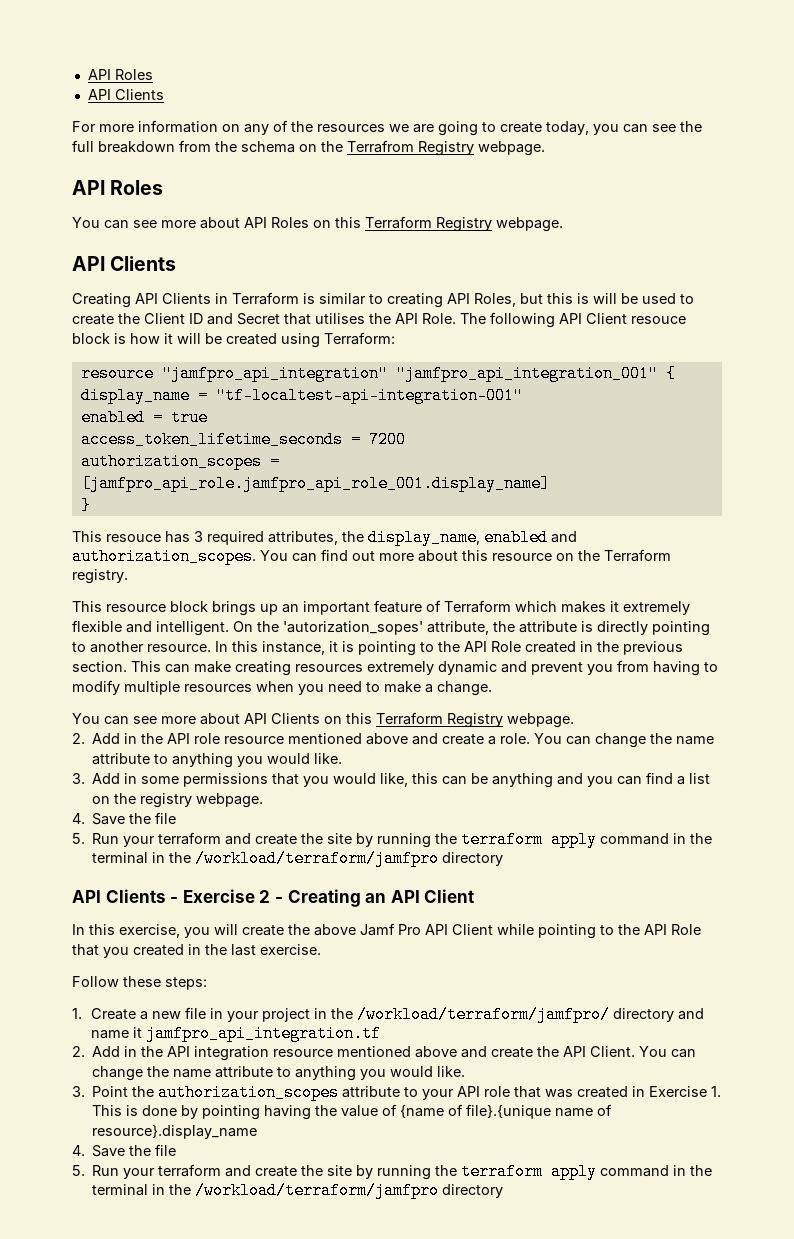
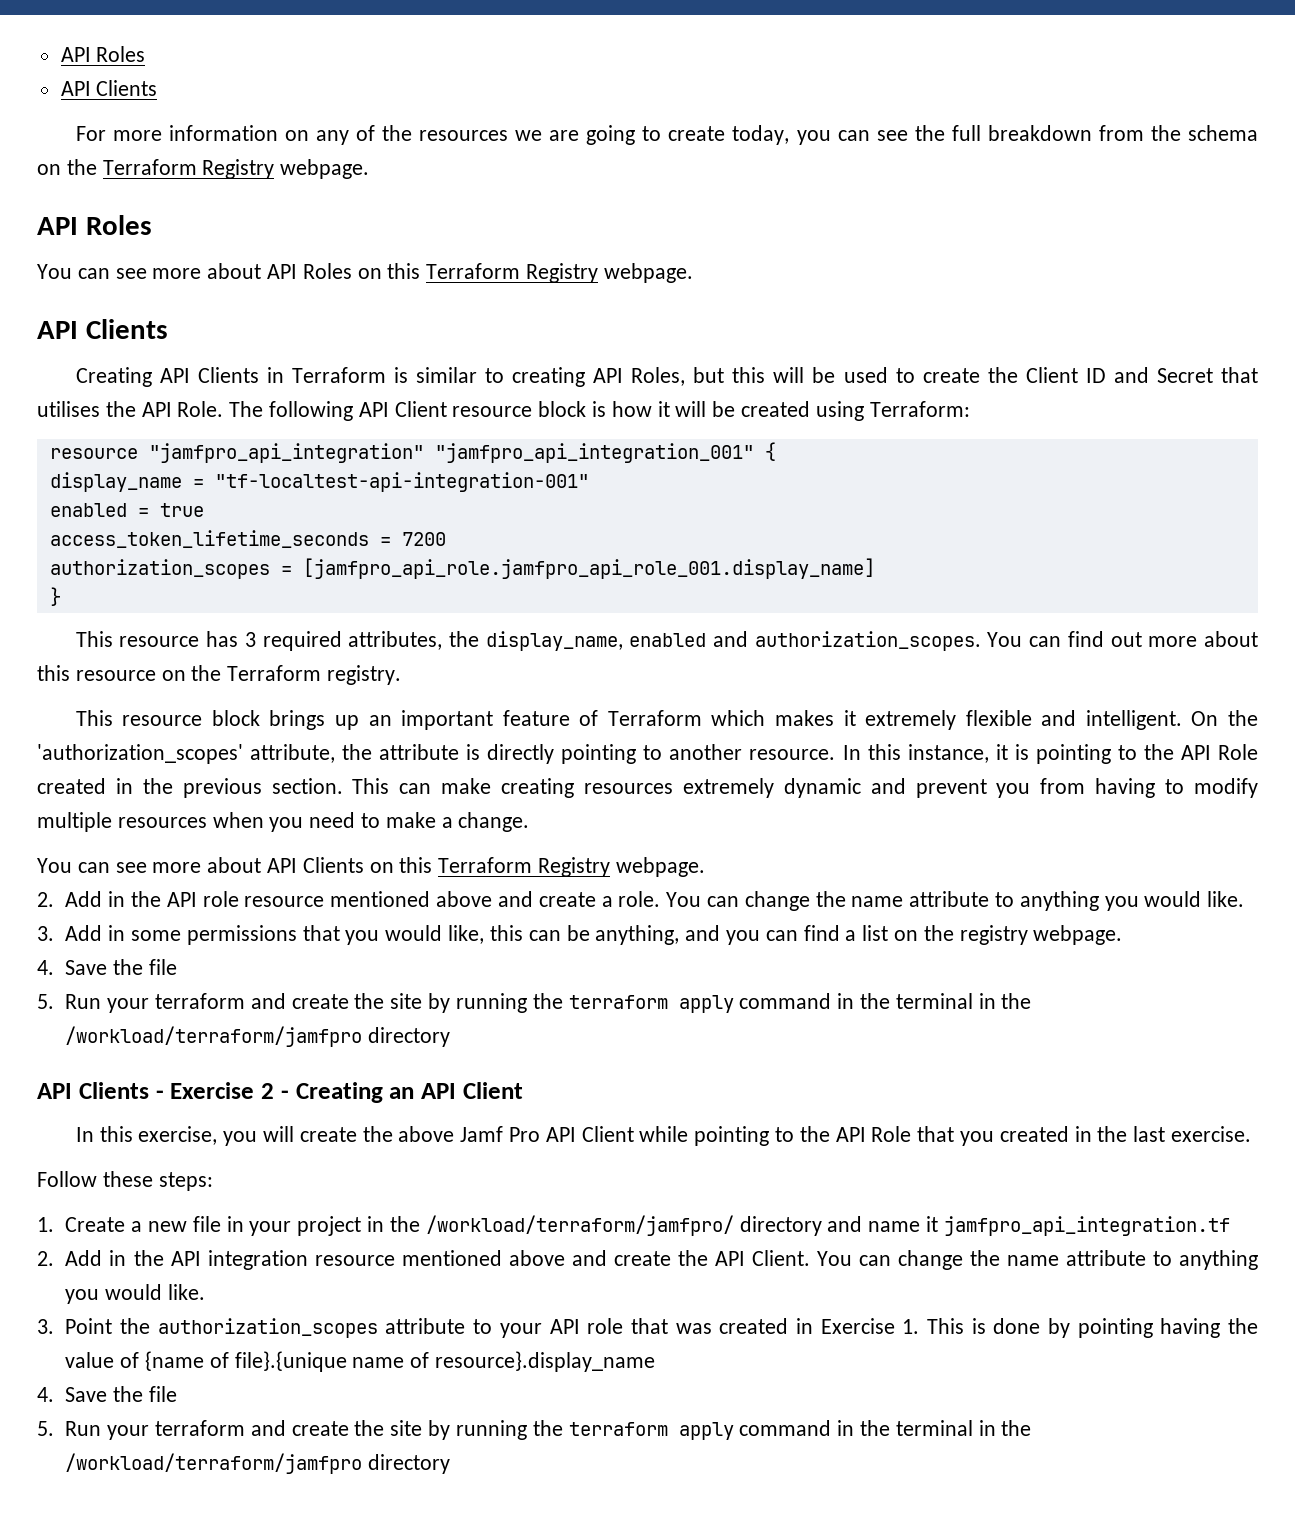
[347,140,414,153] Terrafrom -> [102,159,197,175] Terraform
[577,293,589,304] is -> (766, 375) none
[631,316,686,324] resouce -> [452,406,533,417] resource
[106,534,161,542] resouce -> [119,636,200,647] resource
[283,621,423,635] 'autorization_sopes' -> [37,744,243,764] 'authorization_scopes'
[492,773,554,788] anything -> [595,925,680,945] anything,

